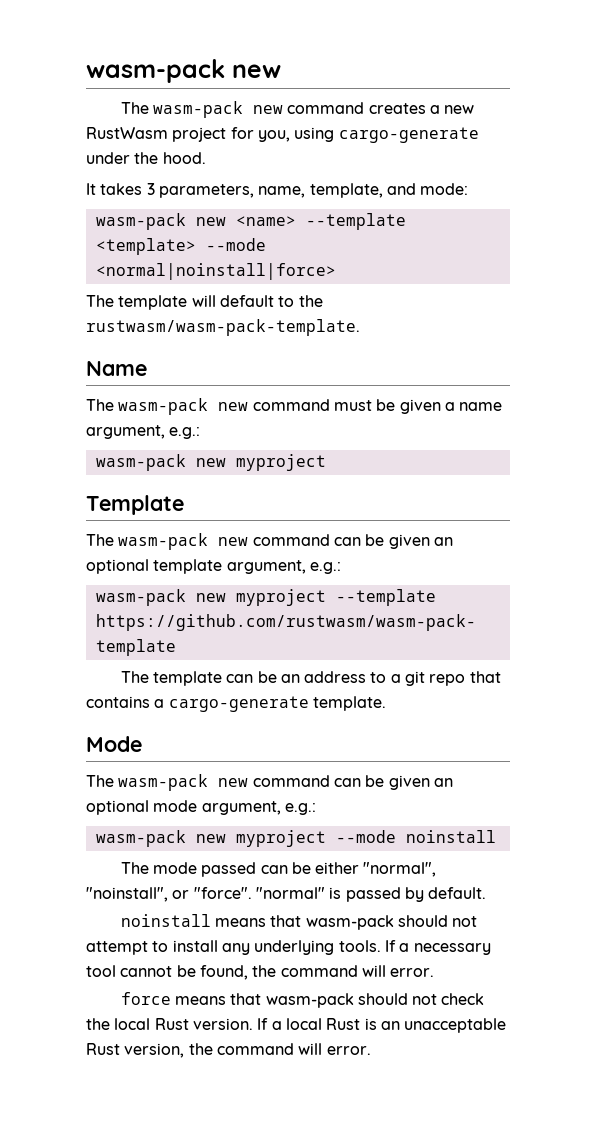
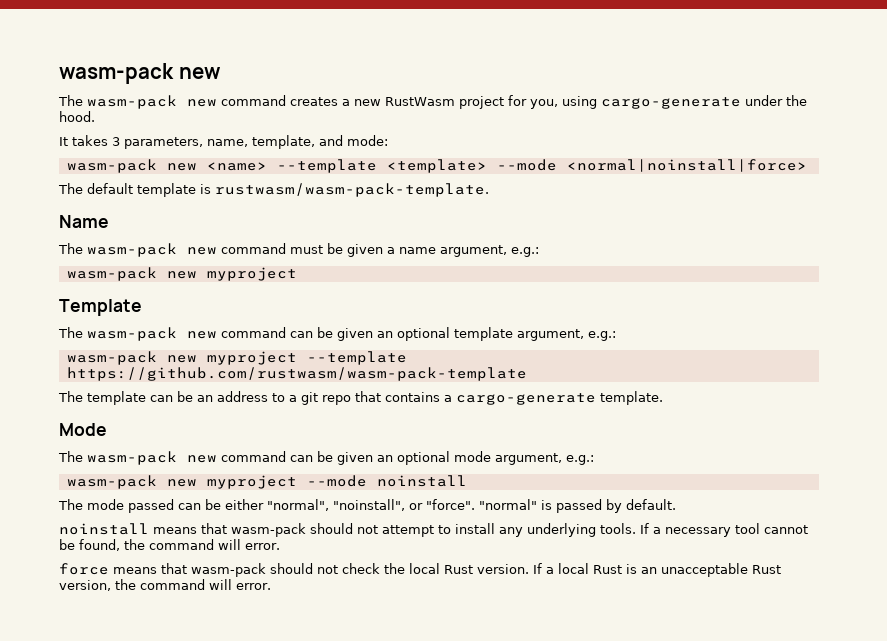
[118,295,323,310] template will default to the -> [87,183,211,197] default template is

